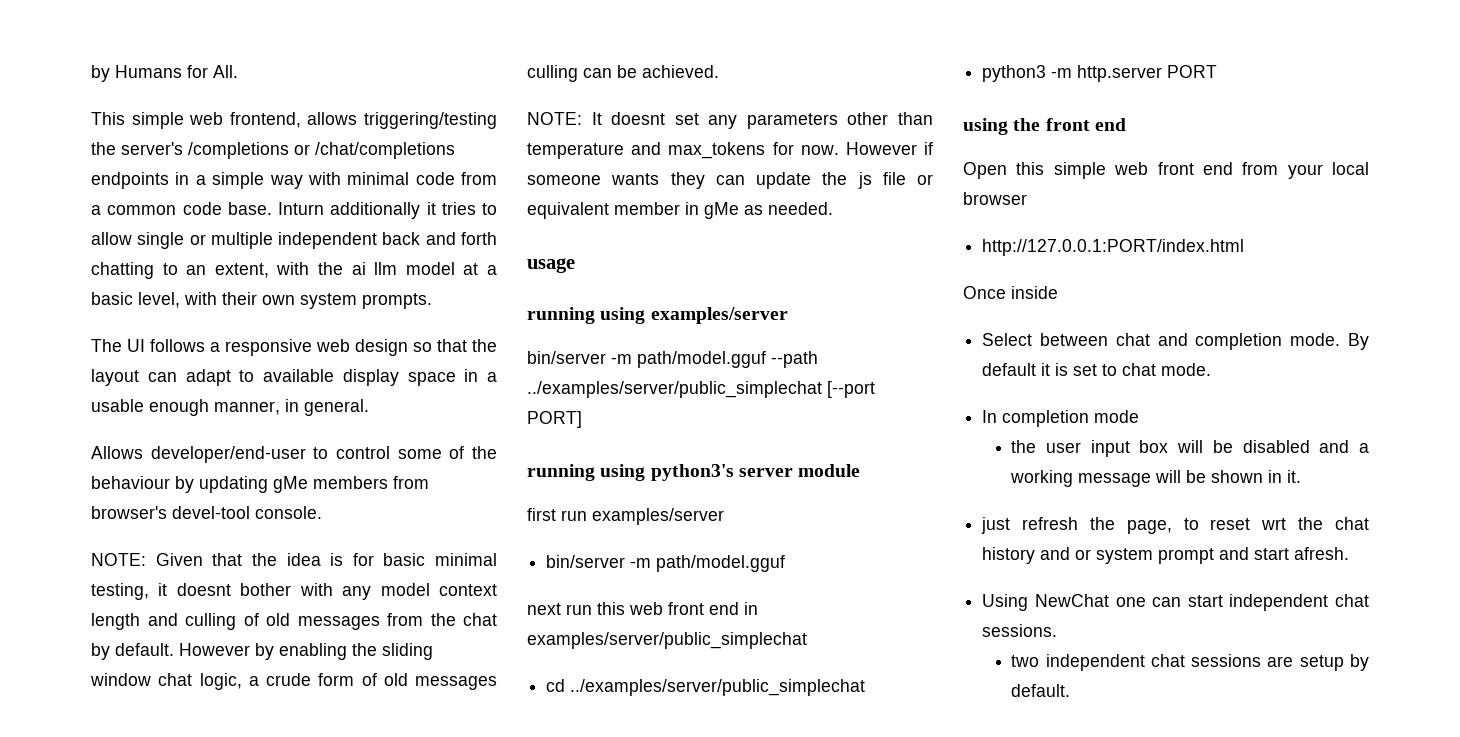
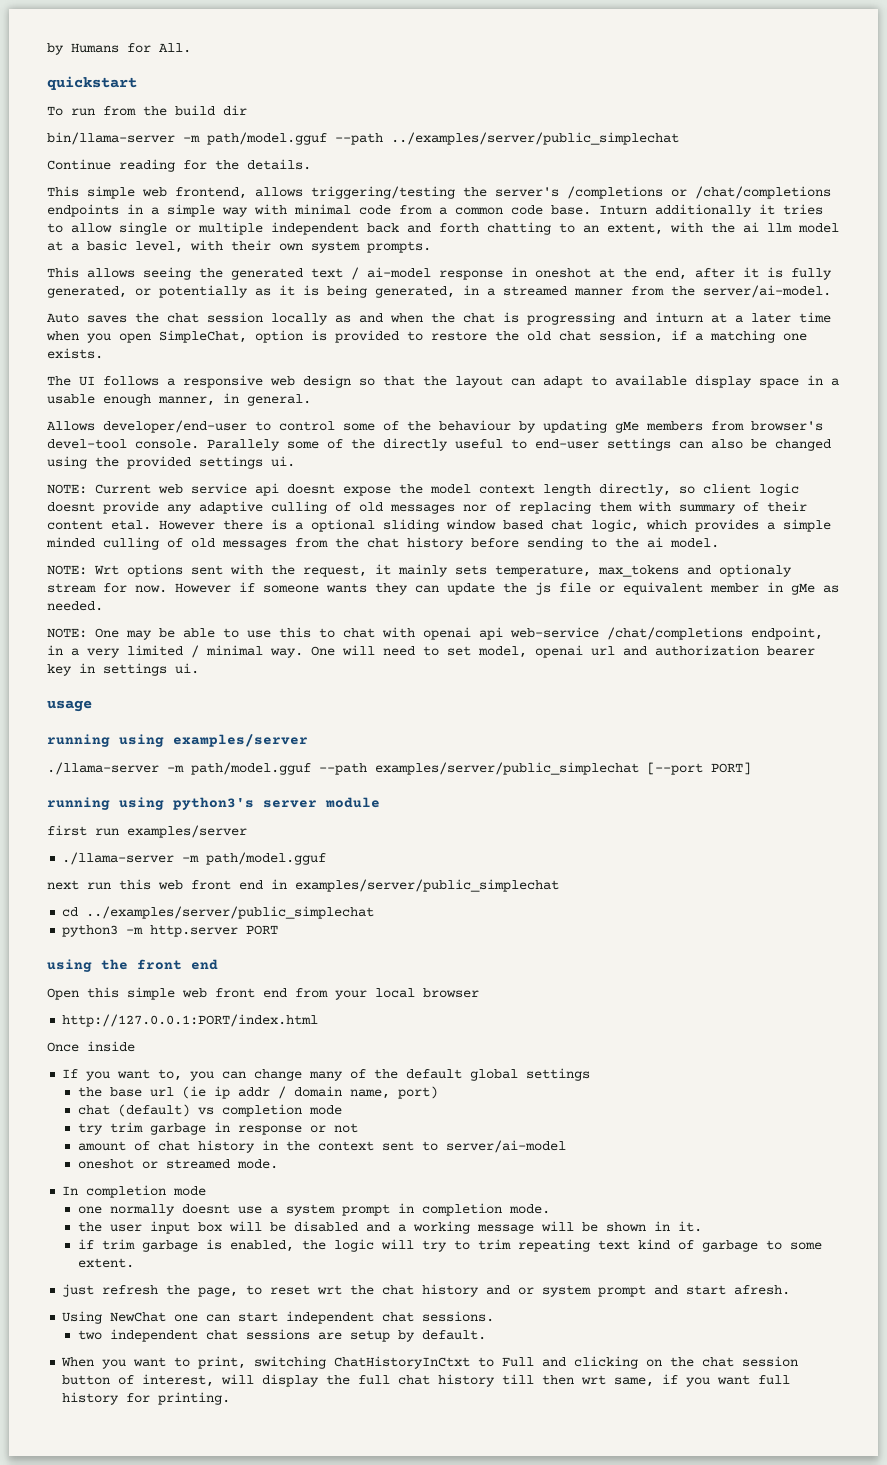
(238, 71) none -> [47,76,137,90] [47,105,247,116] [47,132,679,145] [47,159,311,172] // quickstart // To run from the build dir // bin/llama-server -m path/model.gguf --path ../examples/server/public_simplechat // Continue reading for the details.
(432, 301) none -> [47,267,832,280] [47,285,831,298] [47,312,831,325] [46,330,807,343] [47,348,103,359] // This allows seeing the generated text / ai-model response in oneshot at the end, after it is fully generated, or potentially as it is being generated, in a streamed manner from the server/ai-model. // Auto saves the chat session locally as and when the chat is progressing and inturn at a later time when you open SimpleChat, option is provided to restore the old chat session, if a matching one exists.
[91,553,497,566] [91,583,497,600] [91,613,178,630] // NOTE: Given that the idea is for basic minimal testing, it doesnt bother with any model context length and -> [207,438,831,451] [47,456,295,469] [47,483,799,496] [47,501,807,514] [47,519,831,532] [46,537,95,548] Parallely some of the directly useful to end-user settings can also be changed using the provided settings ui. // NOTE: Current web service api doesnt expose the model context length directly, so client logic doesnt provide any adaptive culling of old messages nor of replacing them with summary of their content etal. However there is a optional sliding window based chat logic, which provides a simple minded
[91,643,433,660] [90,673,497,690] [527,65,719,82] [527,112,933,129] [527,142,766,159] by default. However by enabling the sliding window chat logic, a crude form of old messages culling can be achieved. // NOTE: It doesnt set any parameters other than temperature and max_tokens -> [407,537,719,550] [47,564,792,577] [47,583,96,593] history before sending to the ai model. // NOTE: Wrt options sent with the request, it mainly sets temperature, max_tokens and optionaly stream
(833, 208) none -> [47,627,823,640] [47,645,815,658] [47,663,199,676] // NOTE: One may be able to use this to chat with openai api web-service /chat/completions endpoint, in a very limited / minimal way. One will need to set model, openai url and authorization bearer key in settings ui.
[527,351,818,368] [527,381,822,398] bin/server -m path/model.gguf --path ../examples/server/public_simplechat -> [47,762,639,775] ./llama-server -m path/model.gguf --path examples/server/public_simplechat
[546,555,626,568] bin/server -> [62,852,175,865] ./llama-server
[982,333,1369,350] [982,363,1212,376] [982,410,1140,427] Select between chat and completion mode. By default it is set to chat mode. // In completion mode -> [62,1068,591,1081] [77,1086,438,1099] [77,1104,342,1117] [77,1122,358,1135] [77,1140,566,1153] [77,1159,278,1169] [62,1185,207,1198] [77,1203,550,1216] If you want to, you can change many of the default global settings // the base url (ie ip addr / domain name, port) // chat (default) vs completion mode // try trim garbage in response or not // amount of chat history in the context sent to server/ai-model // oneshot or streamed mode. // In completion mode // one normally doesnt use a system prompt in completion mode.
(1302, 476) none -> [77,1239,822,1252] [77,1258,134,1268] // if trim garbage is enabled, the logic will try to trim repeating text kind of garbage to some extent.
(1071, 690) none -> [61,1356,799,1369] [62,1374,791,1387] [62,1392,231,1405] // When you want to print, switching ChatHistoryInCtxt to Full and clicking on the chat session button of interest, will display the full chat history till then wrt same, if you want full history for printing.

